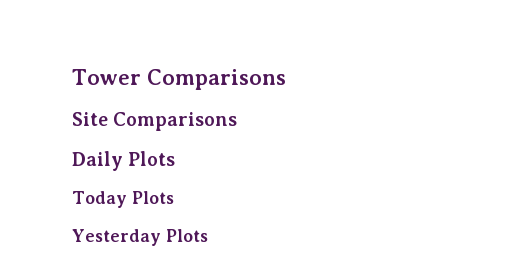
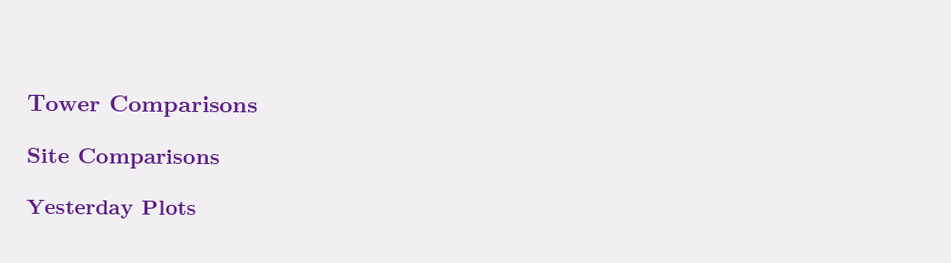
[72,151,176,171] [72,191,174,208] // Daily Plots // Today Plots -> (220, 159) none

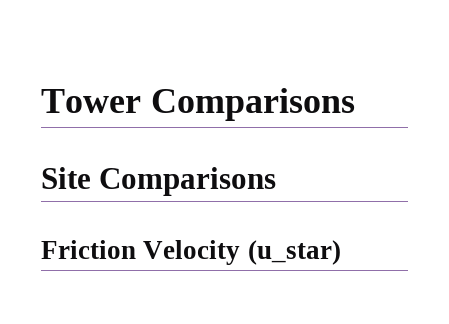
[26,199,197,219] Yesterday Plots -> [41,240,341,265] Friction Velocity (u_star)

